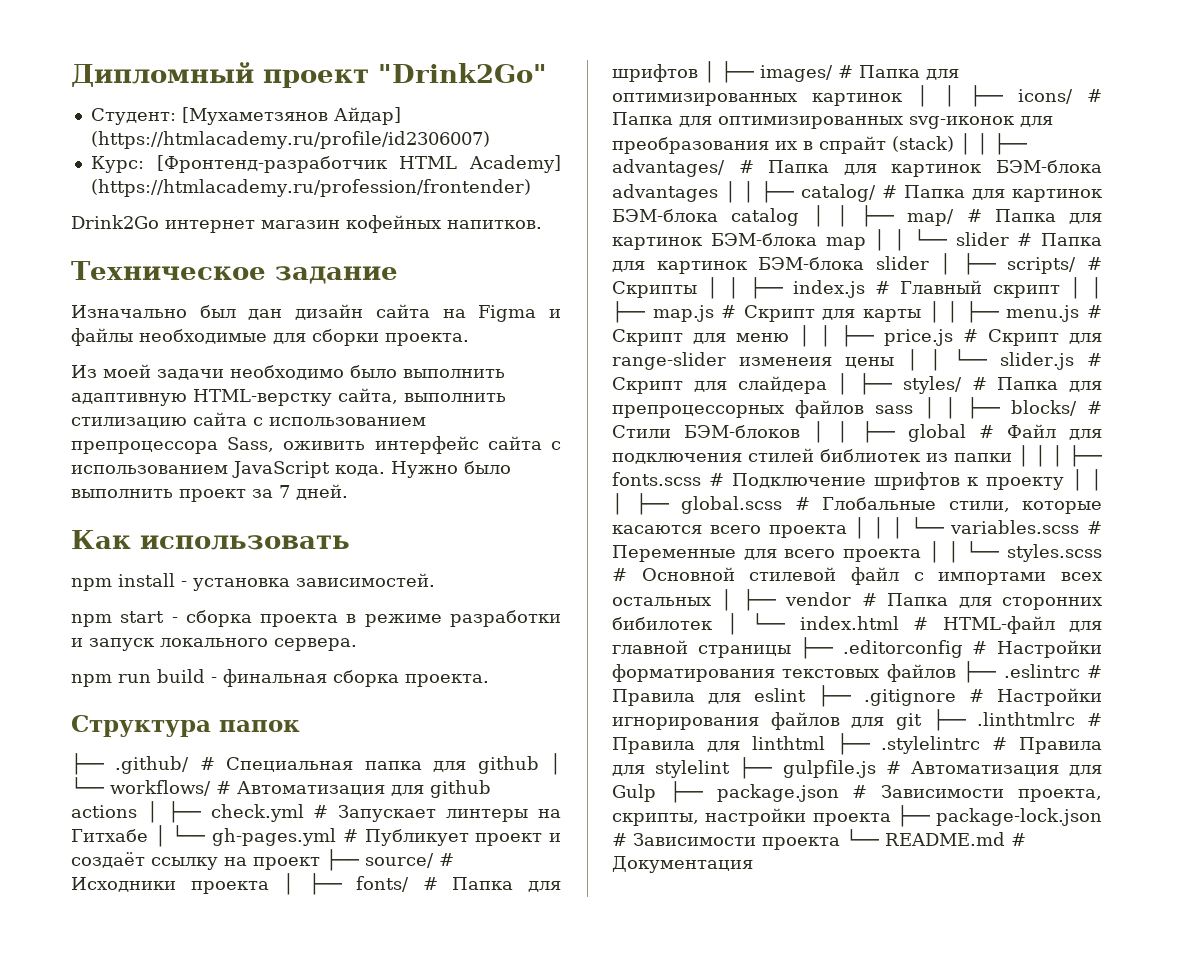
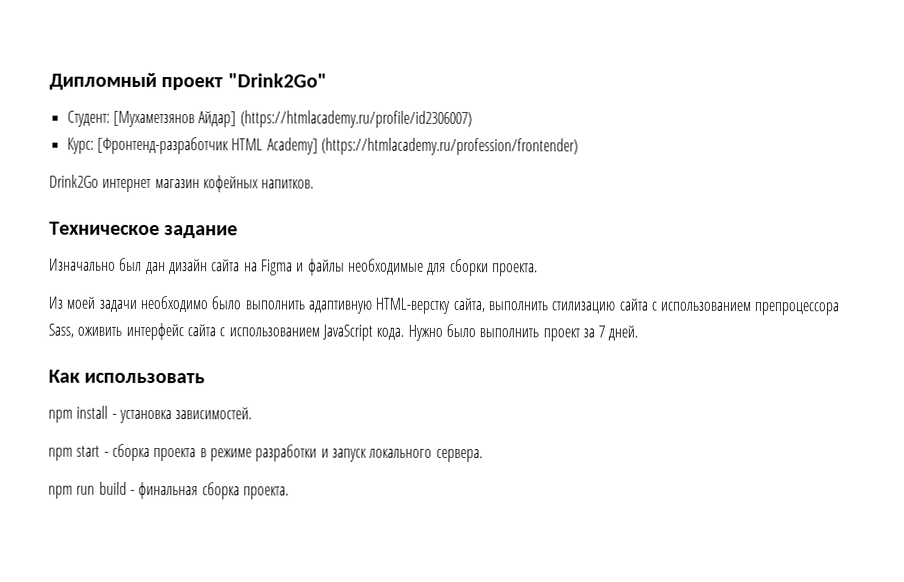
[71,715,300,737] [71,753,561,775] [71,777,491,798] [71,801,561,823] [71,825,561,847] [71,849,454,871] [71,873,561,895] [612,61,959,83] [612,85,1102,107] [612,112,1053,129] [612,133,1028,155] [612,159,1102,177] [612,181,1103,203] [612,205,1102,227] [612,229,1102,251] [612,253,1102,275] [612,277,1102,299] [612,301,1102,323] [612,325,1102,347] [612,349,1102,371] [612,373,1102,395] [612,397,1102,419] [612,421,1102,443] [612,445,1103,467] [612,469,1102,491] [612,493,1102,515] [612,517,1102,539] [612,541,1102,563] [612,567,1102,585] [612,589,1102,611] [612,613,1102,635] [612,637,1102,659] [612,661,1102,683] [612,685,1102,707] [612,709,1102,731] [612,733,1102,755] [612,757,1102,779] [612,781,1102,803] [612,805,1102,827] [612,829,1026,850] [612,856,753,873] // Структура папок // ├── .github/ # Специальная папка для github │ └── workflows/ # Автоматизация для github actions │ ├── check.yml # Запускает линтеры на Гитхабе │ └── gh-pages.yml # Публикует проект и создаёт ссылку на проект ├── source/ # Исходники проекта │ ├── fonts/ # Папка для шрифтов │ ├── images/ # Папка для оптимизированных картинок │ │ ├── icons/ # Папка для оптимизированных svg-иконок для преобразования их в спрайт (stack) │ │ ├── advantages/ # Папка для картинок БЭМ-блока advantages │ │ ├── catalog/ # Папка для картинок БЭМ-блока catalog │ │ ├── map/ # Папка для картинок БЭМ-блока map │ │ └── slider # Папка для картинок БЭМ-блока slider │ ├── scripts/ # Скрипты │ │ ├── index.js # Главный скрипт │ │ ├── map.js # Скрипт для карты │ │ ├── menu.js # Скрипт для меню │ │ ├── price.js # Скрипт для range-slider изменеия цены │ │ └── slider.js # Скрипт для слайдера │ ├── styles/ # Папка для препроцессорных файлов sass │ │ ├── blocks/ # Стили БЭМ-блоков │ │ ├── global # Файл для подключения стилей библиотек из папки │ │ │ ├── fonts.scss # Подключение шрифтов к проекту │ │ │ ├── global.scss # Глобальные стили, которые касаются всего проекта │ │ │ └── variables.scss # Переменные для всего проекта │ │ └── styles.scss # Основной стилевой файл с импортами всех остальных │ ├── vendor # Папка для сторонних бибилотек │ └── index.html # HTML-файл для главной страницы ├── .editorconfig # Настройки форматирования текстовых файлов ├── .eslintrc # Правила для eslint ├── .gitignore # Настройки игнорирования файлов для git ├── .linthtmlrc # Правила для linthtml ├── .stylelintrc # Правила для stylelint ├── gulpfile.js # Автоматизация для Gulp ├── package.json # Зависимости проекта, скрипты, настройки проекта ├── package-lock.json # Зависимости проекта └── README.md # Документация -> (289, 493) none

